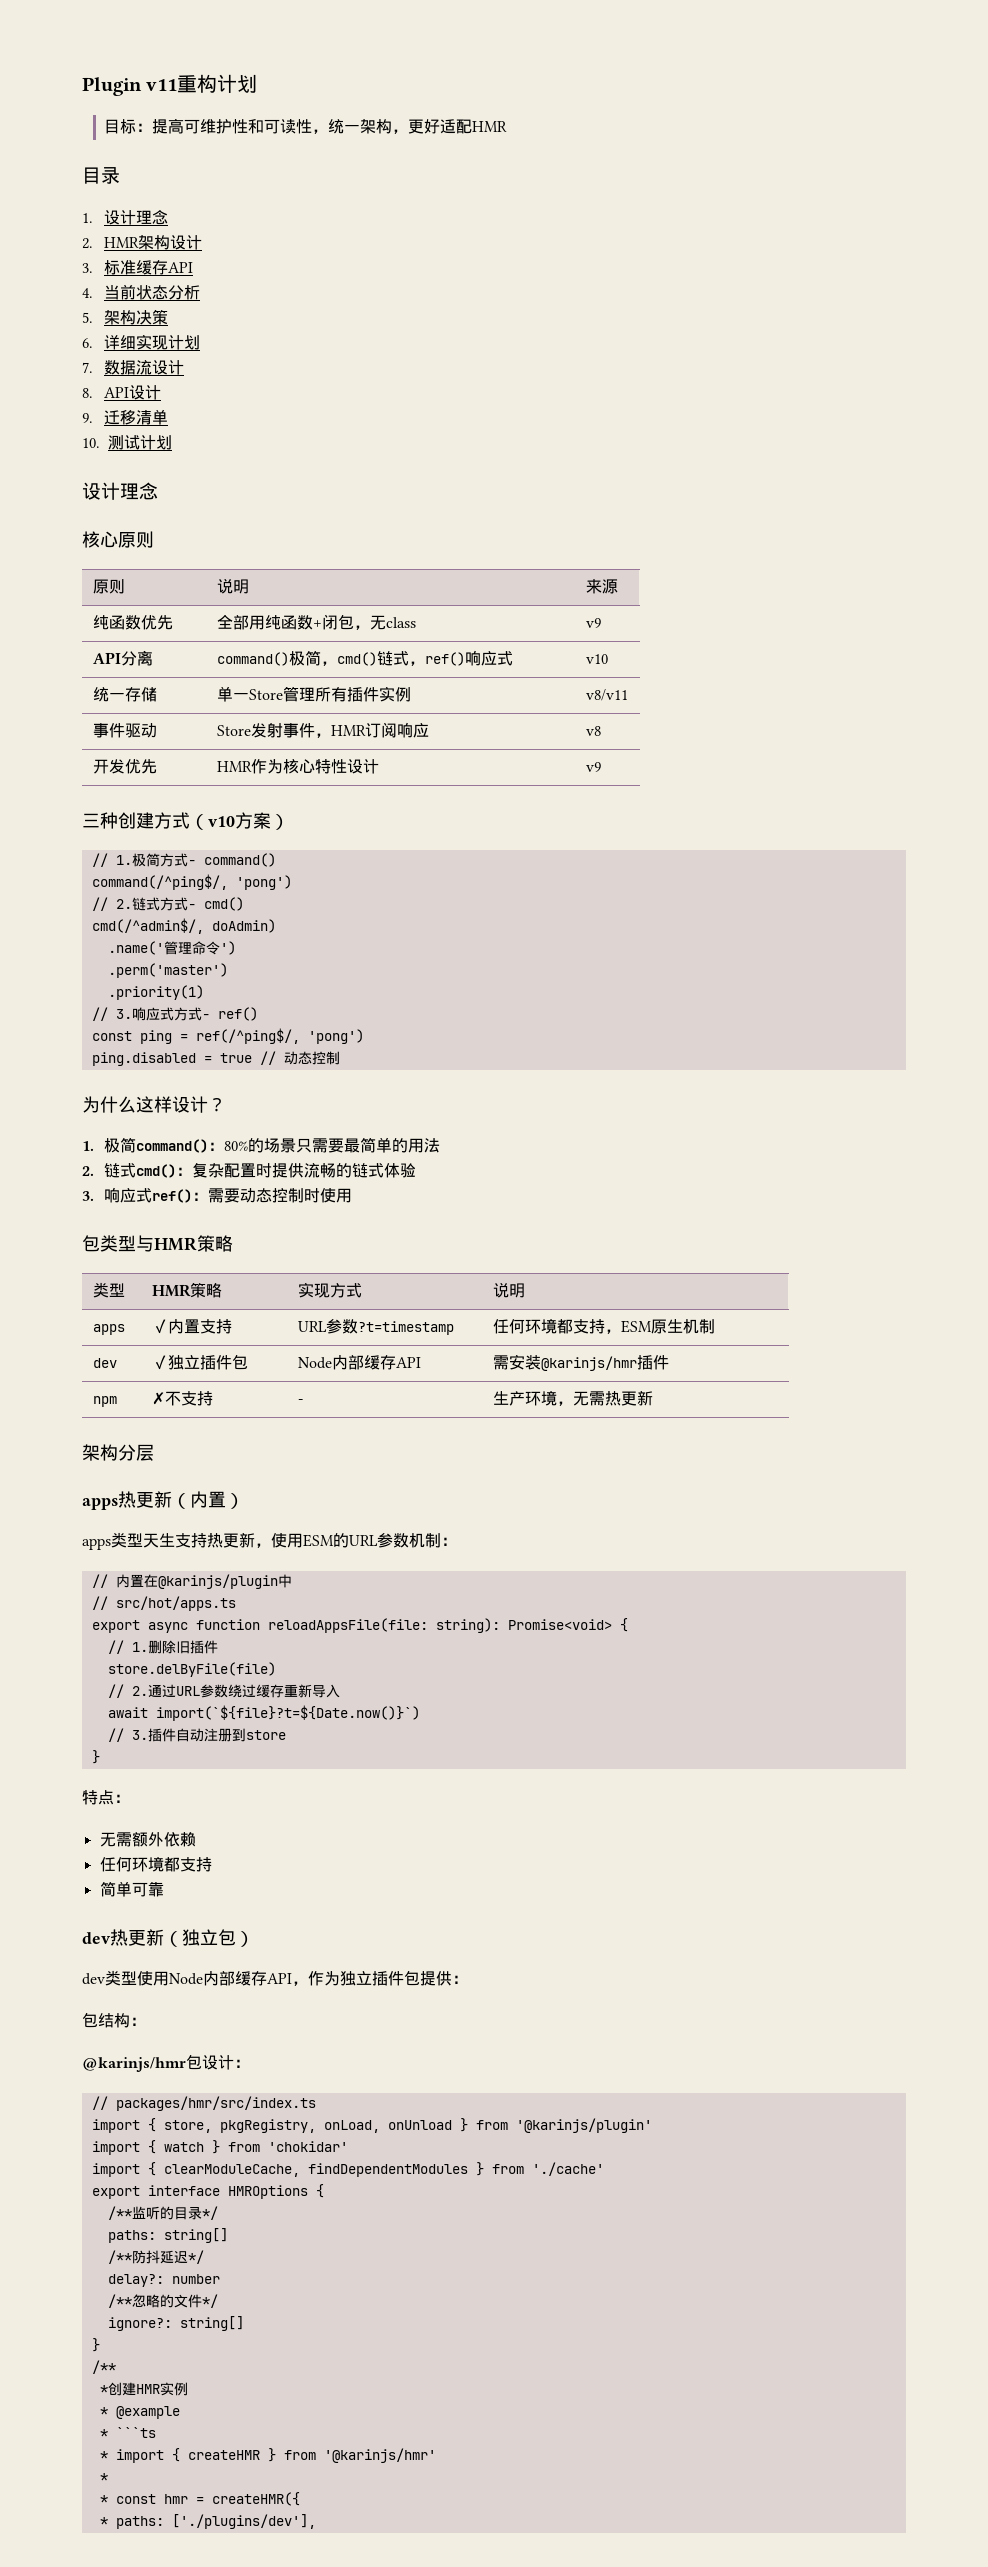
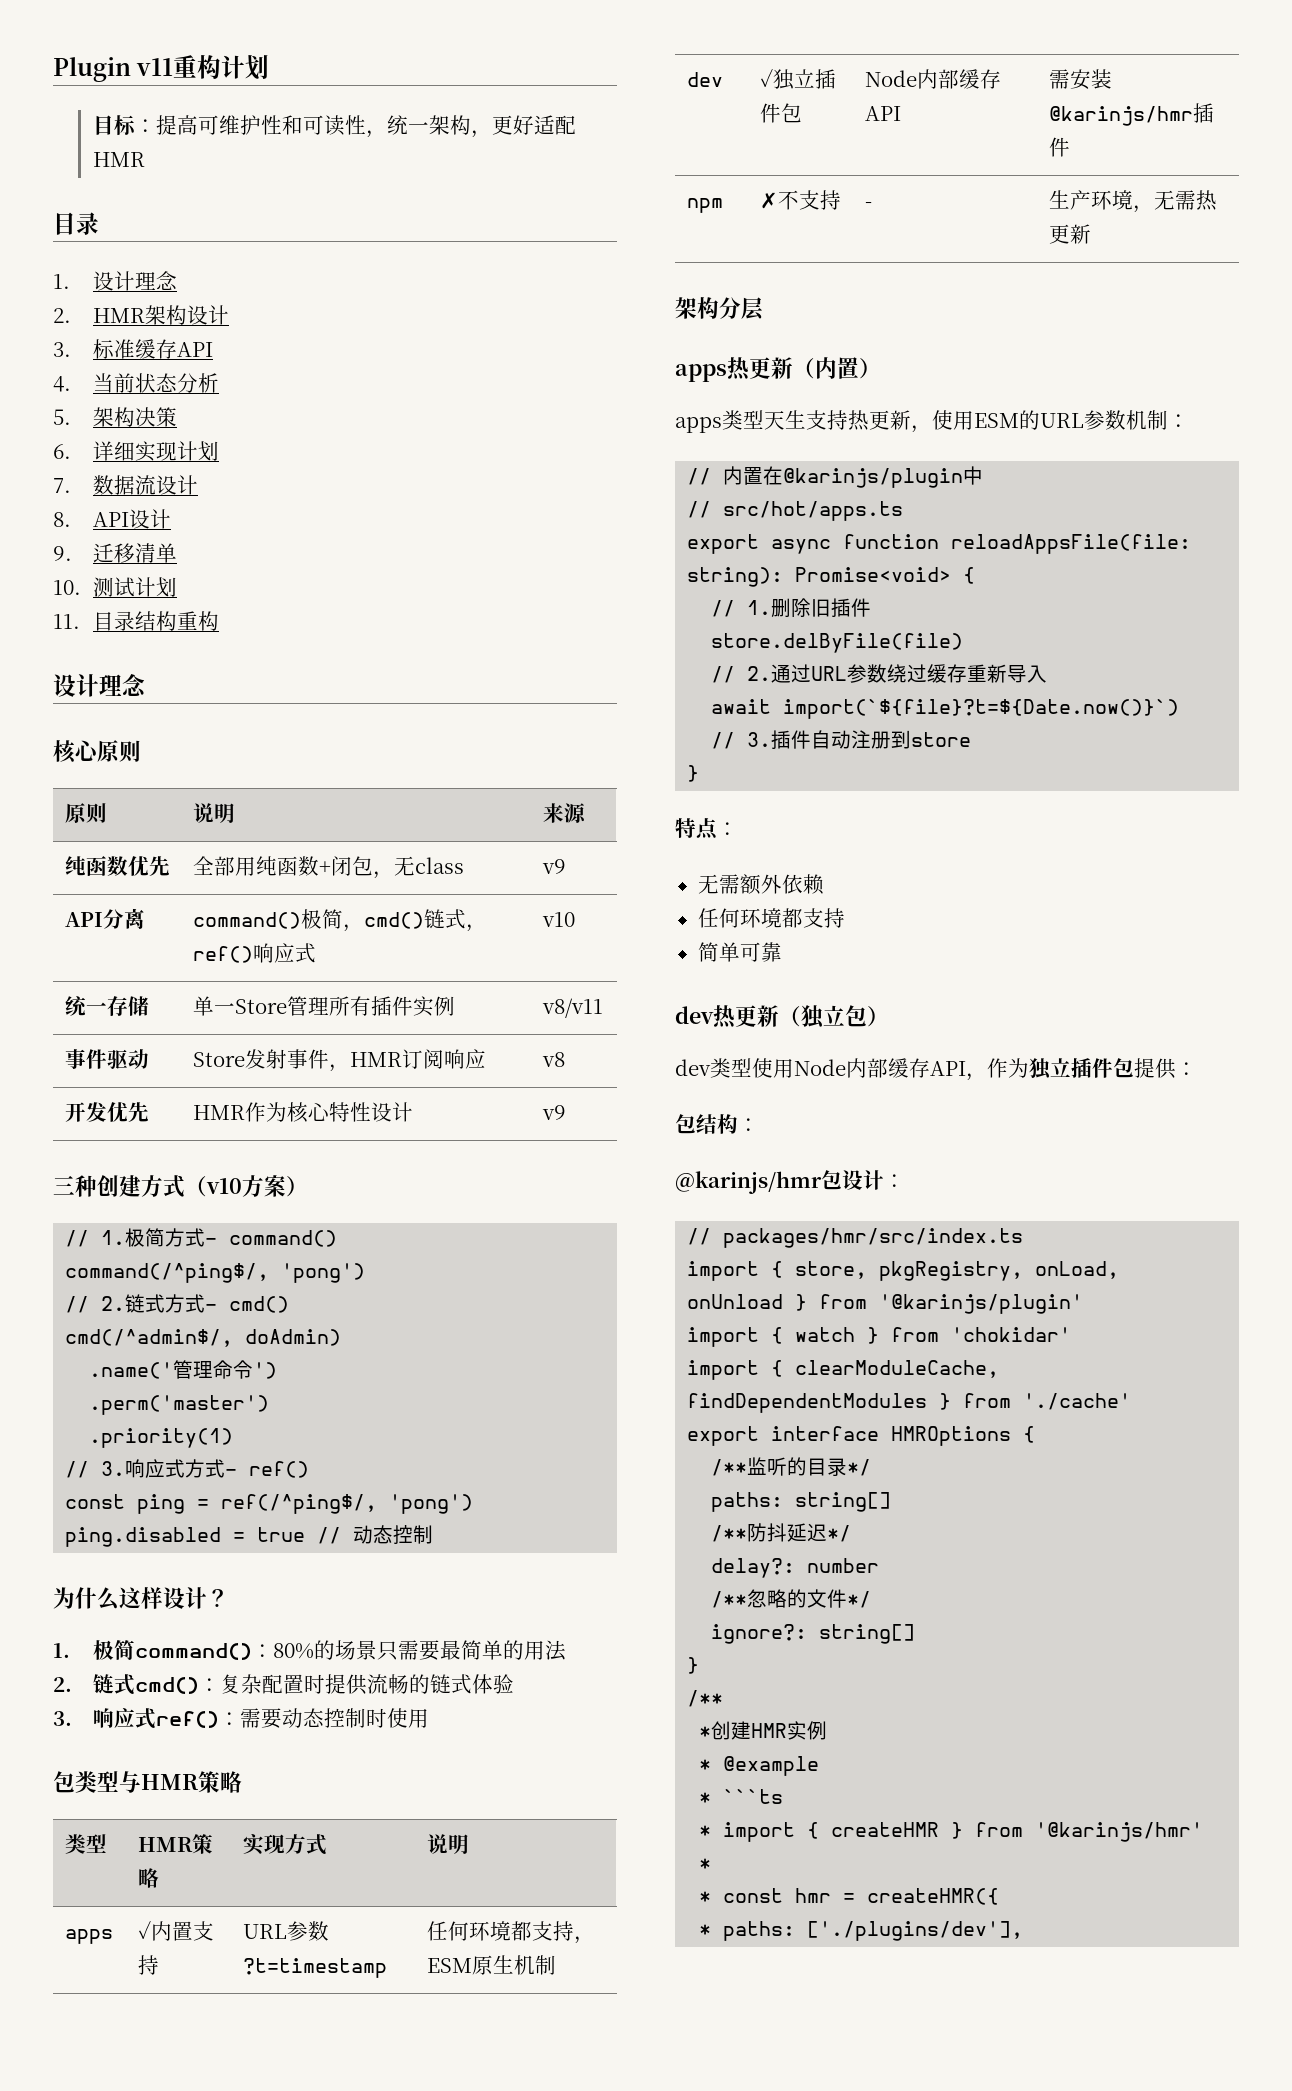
(172, 442) none -> [53,611,219,631] // 11.目录结构重构

